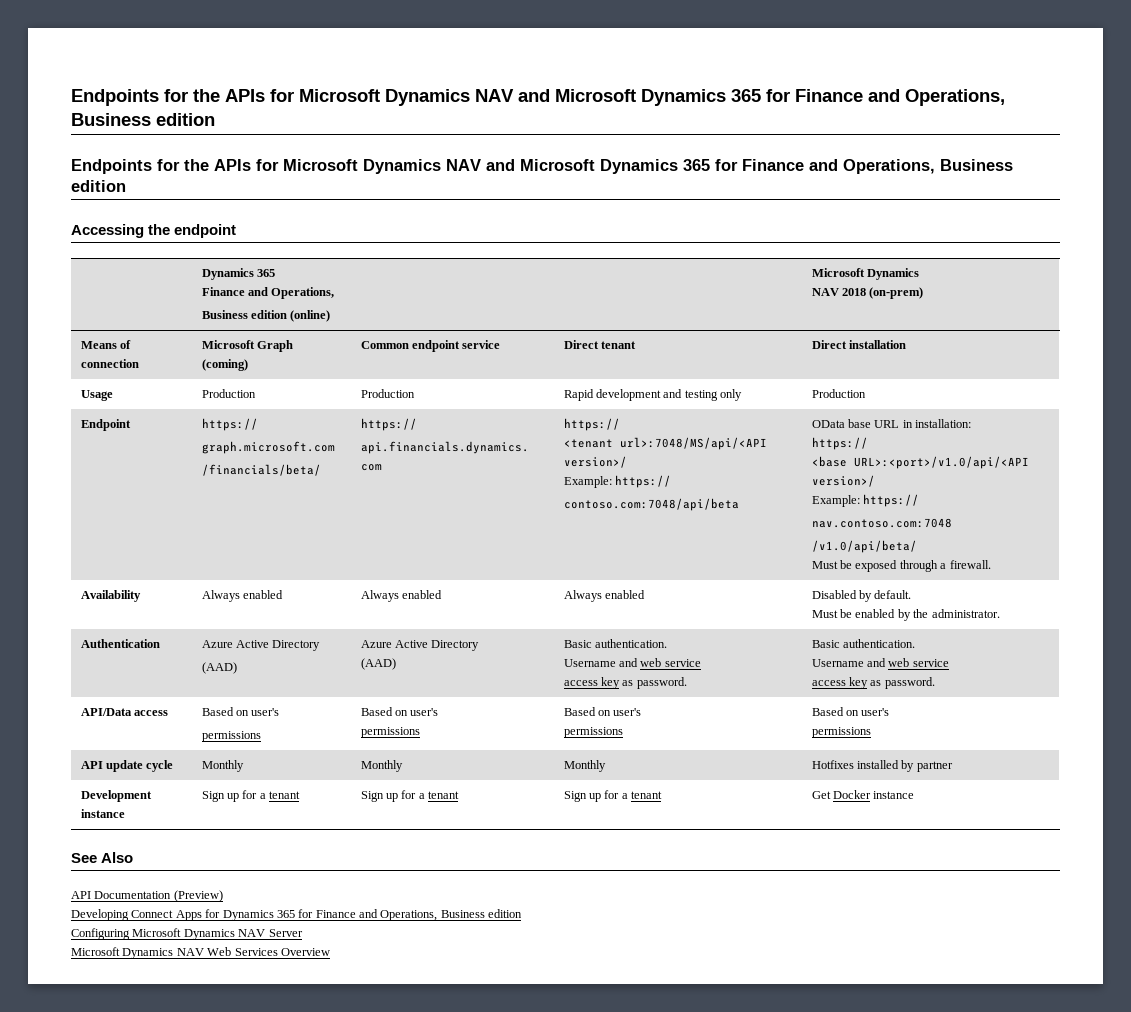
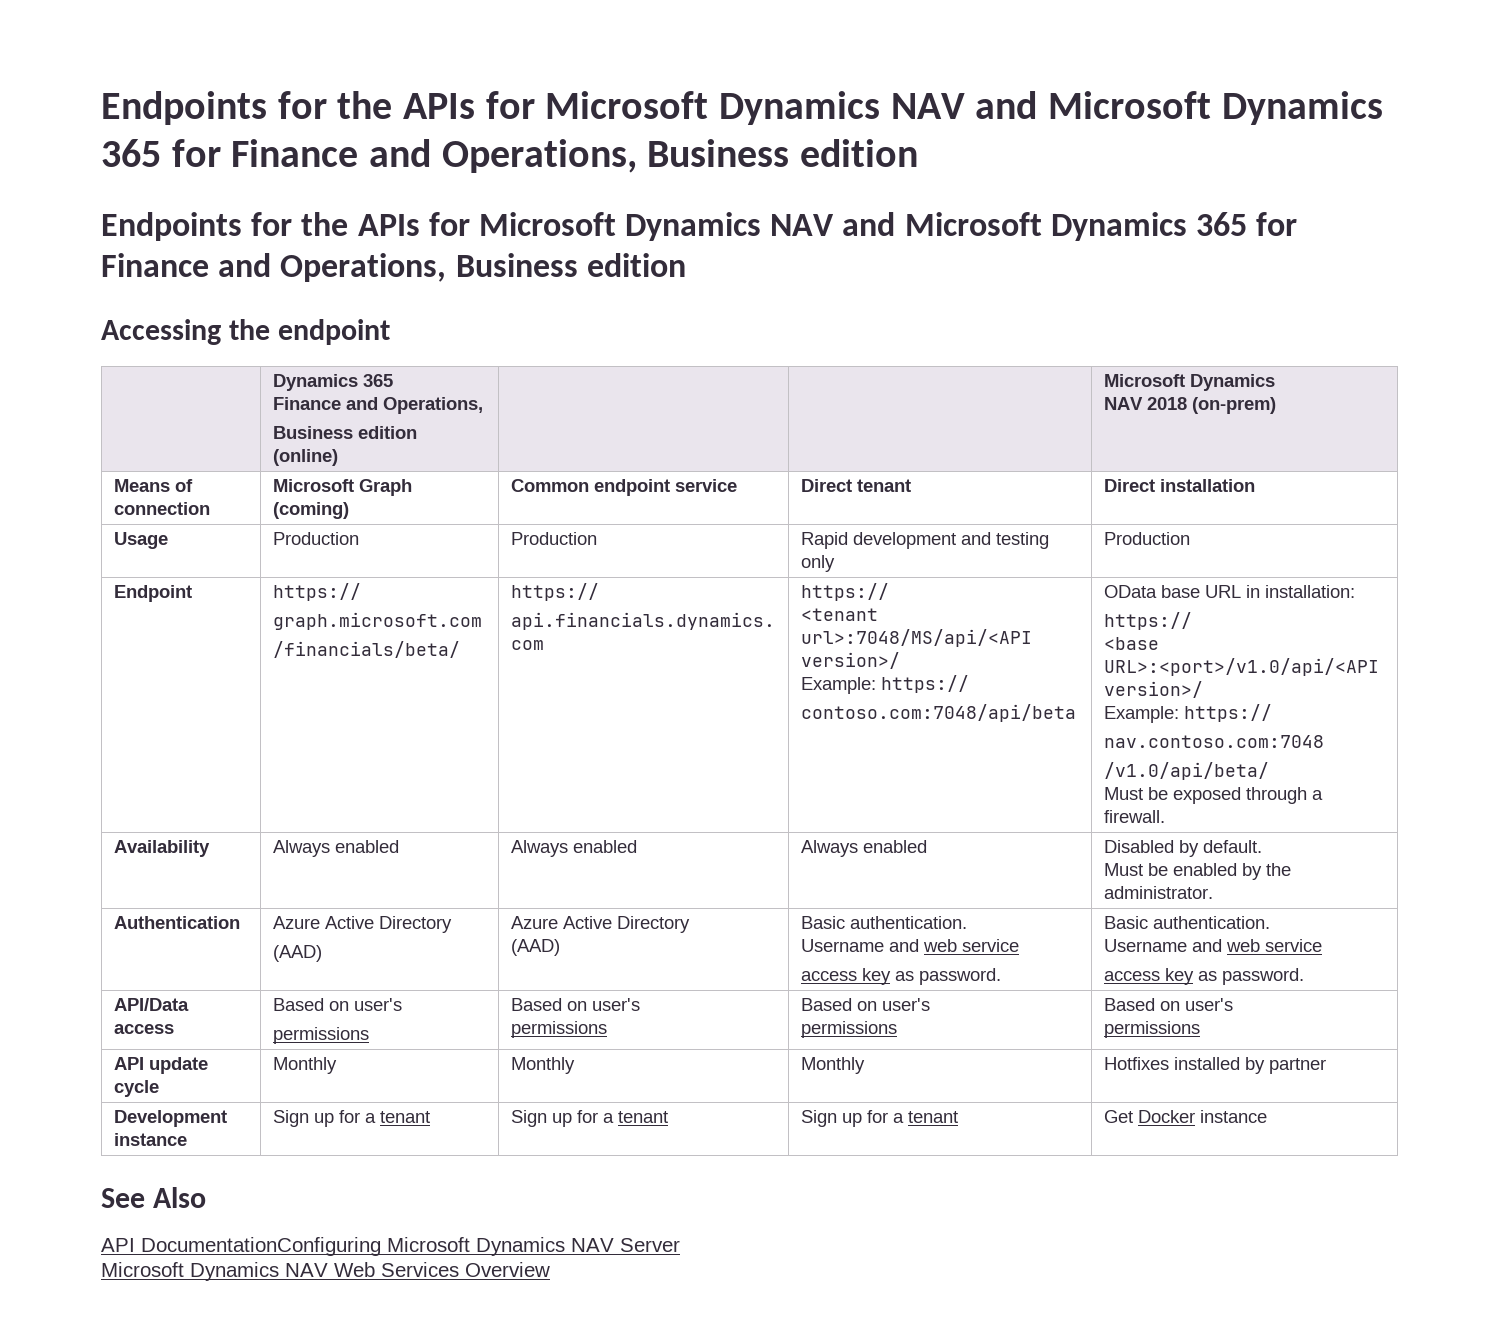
[94,890,223,902] [71,909,523,921] [71,928,130,940] Documentation (Preview) // Developing Connect Apps for Dynamics 365 for Finance and Operations, Business edition // Configuring -> [141,1237,381,1256] DocumentationConfiguring

